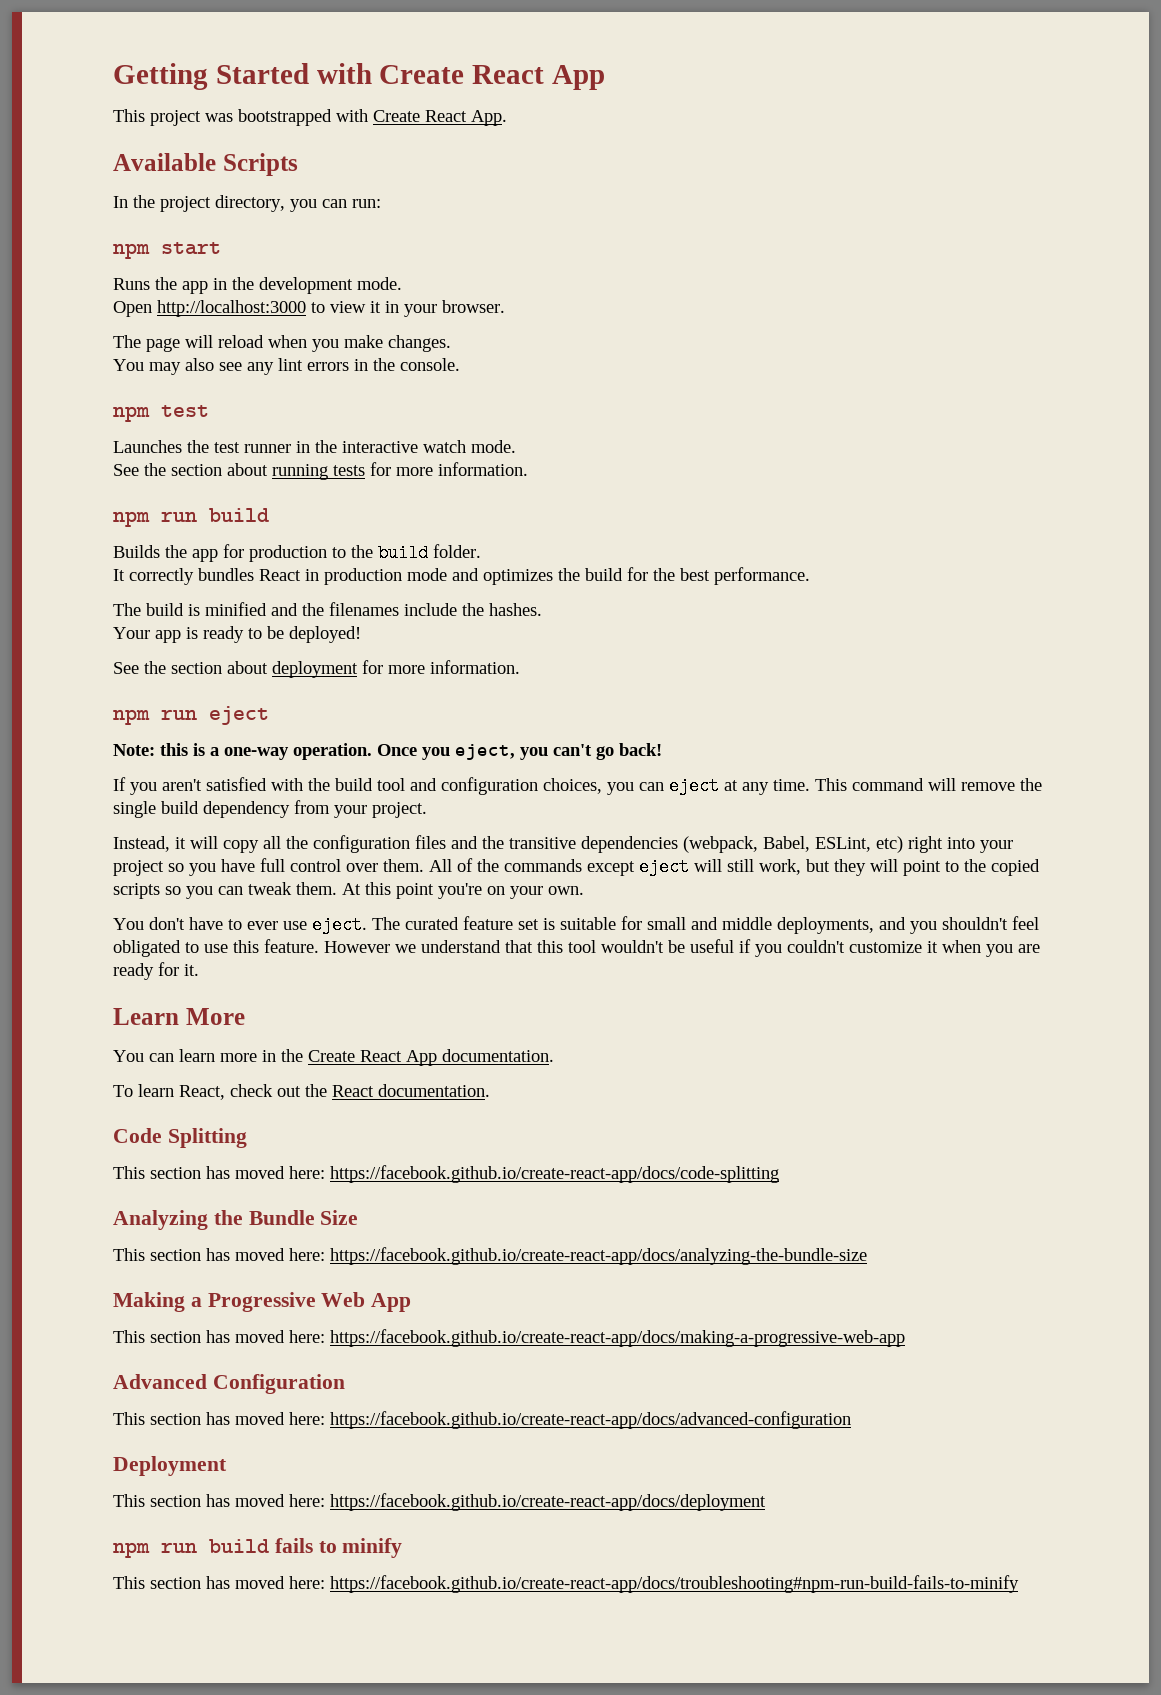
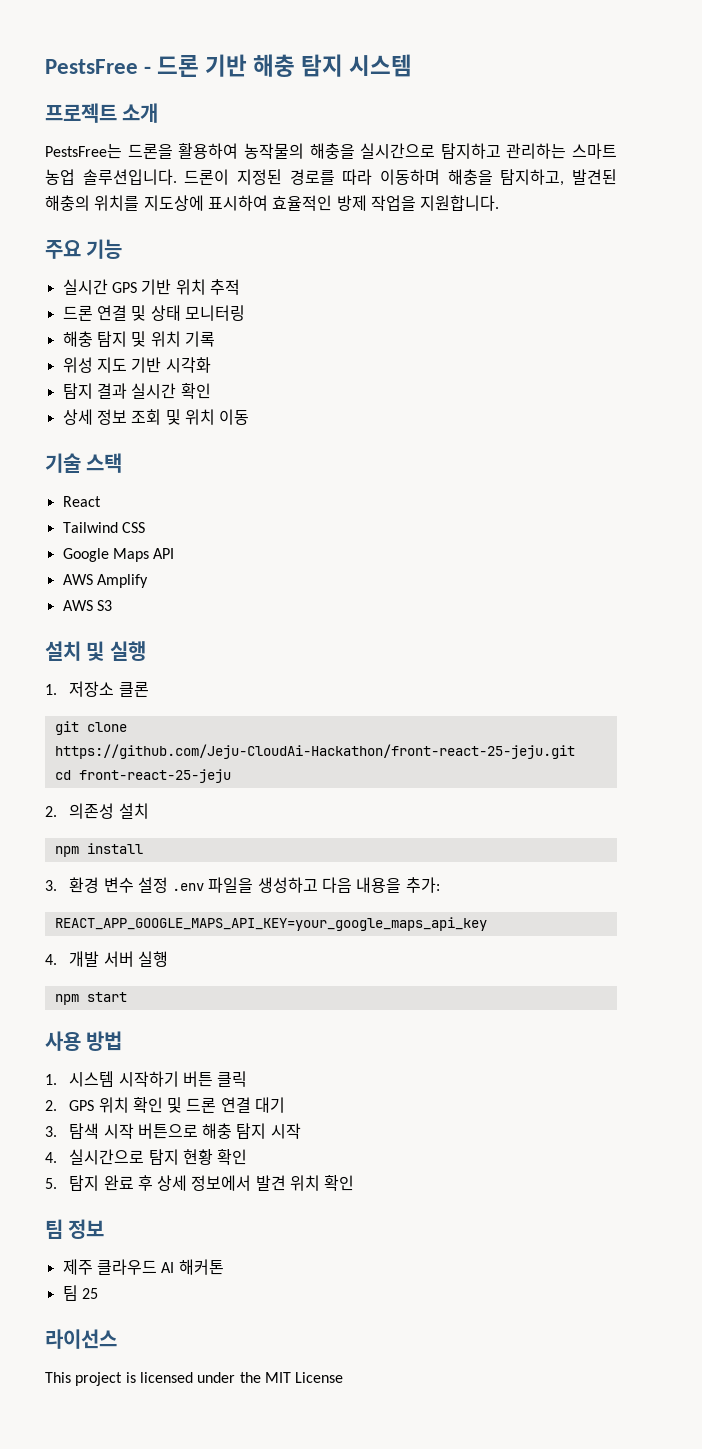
[113,63,606,90] [113,109,507,126] [113,153,298,176] [113,195,381,212] [113,242,221,259] [113,277,402,294] [113,300,505,317] [113,335,451,352] [113,358,460,375] [113,405,209,422] [113,440,516,453] [113,462,528,480] [113,508,269,527] [113,544,481,562] [113,567,810,585] [113,602,542,616] [113,626,361,643] [113,660,520,678] [113,706,269,725] [113,743,662,760] [113,777,1042,795] [113,800,427,818] [113,835,1013,853] [113,858,1040,876] [113,882,584,899] [113,916,1039,934] [113,939,1040,957] [113,962,199,980] [113,1008,245,1025] [113,1049,554,1066] [113,1084,490,1100] [113,1128,247,1148] [113,1165,779,1183] [113,1210,359,1230] [113,1247,867,1265] [113,1292,412,1312] [113,1329,905,1347] [113,1374,345,1394] [113,1411,851,1429] [113,1456,227,1476] [113,1493,766,1511] [113,1538,403,1558] [113,1575,1019,1593] Getting Started with Create React App // This project was bootstrapped with Create React App. // Available Scripts // In the project directory, you can run: // npm start // Runs the app in the development mode. // Open http://localhost:3000 to view it in your browser. // The page will reload when you make changes. // You may also see any lint errors in the console. // npm test // Launches the test runner in the interactive watch mode. // See the section about running tests for more information. // npm run build // Builds the app for production to the build folder. // It correctly bundles React in production mode and optimizes the build for the best performance. // The build is minified and the filenames include the hashes. // Your app is ready to be deployed! // See the section about deployment for more information. // npm run eject // Note: this is a one-way operation. Once you eject, you can't go back! // If you aren't satisfied with the build tool and configuration choices, you can eject at any time. This command will remove the single build dependency from your project. // Instead, it will copy all the configuration files and the transitive dependencies (webpack, Babel, ESLint, etc) right into your project so you have full control over them. All of the commands except eject will still work, but they will point to the copied scripts so you can tweak them. At this point you're on your own. // You don't have to ever use eject. The curated feature set is suitable for small and middle deployments, and you shouldn't feel obligated to use this feature. However we understand that this tool wouldn't be useful if you couldn't customize it when you are ready for it. // Learn More // You can learn more in the Create React App documentation. // To learn React, check out the React documentation. // Code Splitting // This section has moved here: https://facebook.github.io/create-react-app/docs/code-splitting // Analyzing the Bundle Size // This section has moved here: https://facebook.github.io/create-react-app/docs/analyzing-the-bundle-size // Making a Progressive Web App // This section has moved here: https://facebook.github.io/create-react-app/docs/making-a-progressive-web-app // Advanced Configuration // This section has moved here: https://facebook.github.io/create-react-app/docs/advanced-configuration // Deployment // This section has moved here: https://facebook.github.io/create-react-app/docs/deployment // npm run build fails to minify // This section has moved here: https://facebook.github.io/create-react-app/docs/troubleshooting#npm-run-build-fails-to-minify -> [45,54,413,77] [45,103,159,123] [45,143,617,159] [45,169,617,186] [45,195,500,211] [45,239,123,259] [62,279,240,295] [62,305,245,321] [62,331,215,347] [62,357,211,373] [62,383,211,399] [62,409,250,425] [45,453,123,473] [62,496,101,507] [62,522,145,533] [62,548,175,562] [62,574,148,588] [62,600,112,611] [45,641,146,661] [45,681,149,697] [54,721,127,735] [54,744,575,759] [54,769,231,783] [45,803,149,819] [54,843,143,857] [45,877,440,893] [54,917,487,931] [45,951,168,967] [54,992,127,1005] [45,1031,123,1051] [45,1071,248,1087] [45,1097,286,1113] [45,1123,301,1139] [45,1149,248,1165] [45,1175,355,1191] [45,1219,105,1239] [62,1259,224,1275] [62,1285,98,1301] [45,1329,117,1349] [45,1372,344,1386] PestsFree - 드론 기반 해충 탐지 시스템 // 프로젝트 소개 // PestsFree는 드론을 활용하여 농작물의 해충을 실시간으로 탐지하고 관리하는 스마트 농업 솔루션입니다. 드론이 지정된 경로를 따라 이동하며 해충을 탐지하고, 발견된 해충의 위치를 지도상에 표시하여 효율적인 방제 작업을 지원합니다. // 주요 기능 // 실시간 GPS 기반 위치 추적 // 드론 연결 및 상태 모니터링 // 해충 탐지 및 위치 기록 // 위성 지도 기반 시각화 // 탐지 결과 실시간 확인 // 상세 정보 조회 및 위치 이동 // 기술 스택 // React // Tailwind CSS // Google Maps API // AWS Amplify // AWS S3 // 설치 및 실행 // 1. 저장소 클론 // git clone https://github.com/Jeju-CloudAi-Hackathon/front-react-25-jeju.git // cd front-react-25-jeju // 2. 의존성 설치 // npm install // 3. 환경 변수 설정 .env 파일을 생성하고 다음 내용을 추가: // REACT_APP_GOOGLE_MAPS_API_KEY=your_google_maps_api_key // 4. 개발 서버 실행 // npm start // 사용 방법 // 1. 시스템 시작하기 버튼 클릭 // 2. GPS 위치 확인 및 드론 연결 대기 // 3. 탐색 시작 버튼으로 해충 탐지 시작 // 4. 실시간으로 탐지 현황 확인 // 5. 탐지 완료 후 상세 정보에서 발견 위치 확인 // 팀 정보 // 제주 클라우드 AI 해커톤 // 팀 25 // 라이선스 // This project is licensed under the MIT License

